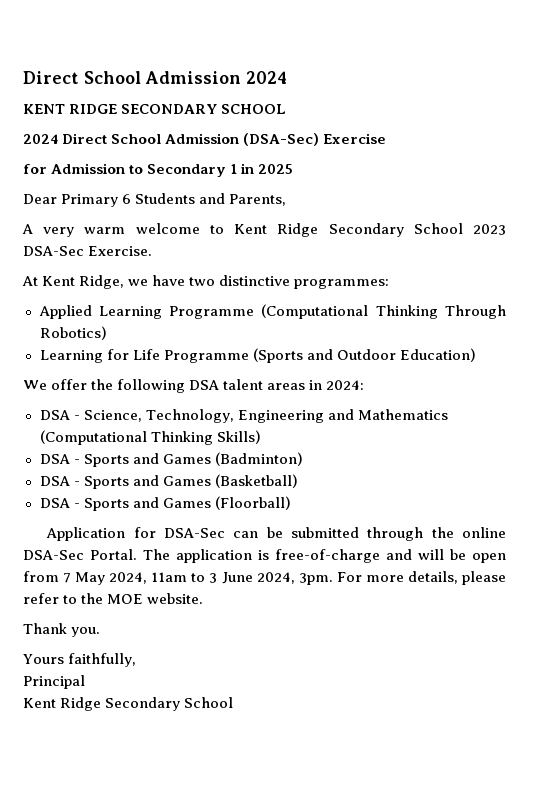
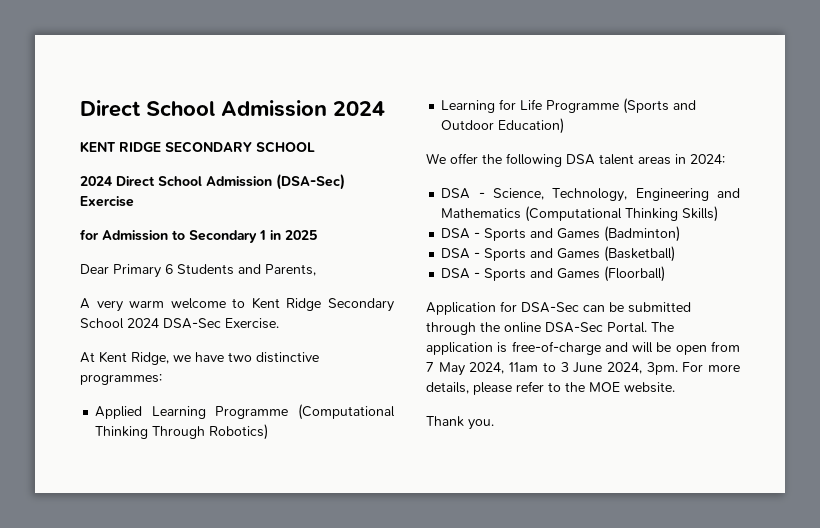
[473,224,507,235] 2023 -> [127,318,159,328] 2024
[23,653,137,667] [23,675,85,689] [23,697,234,711] // Yours faithfully, // Principal // Kent Ridge Secondary School -> (494, 424) none

